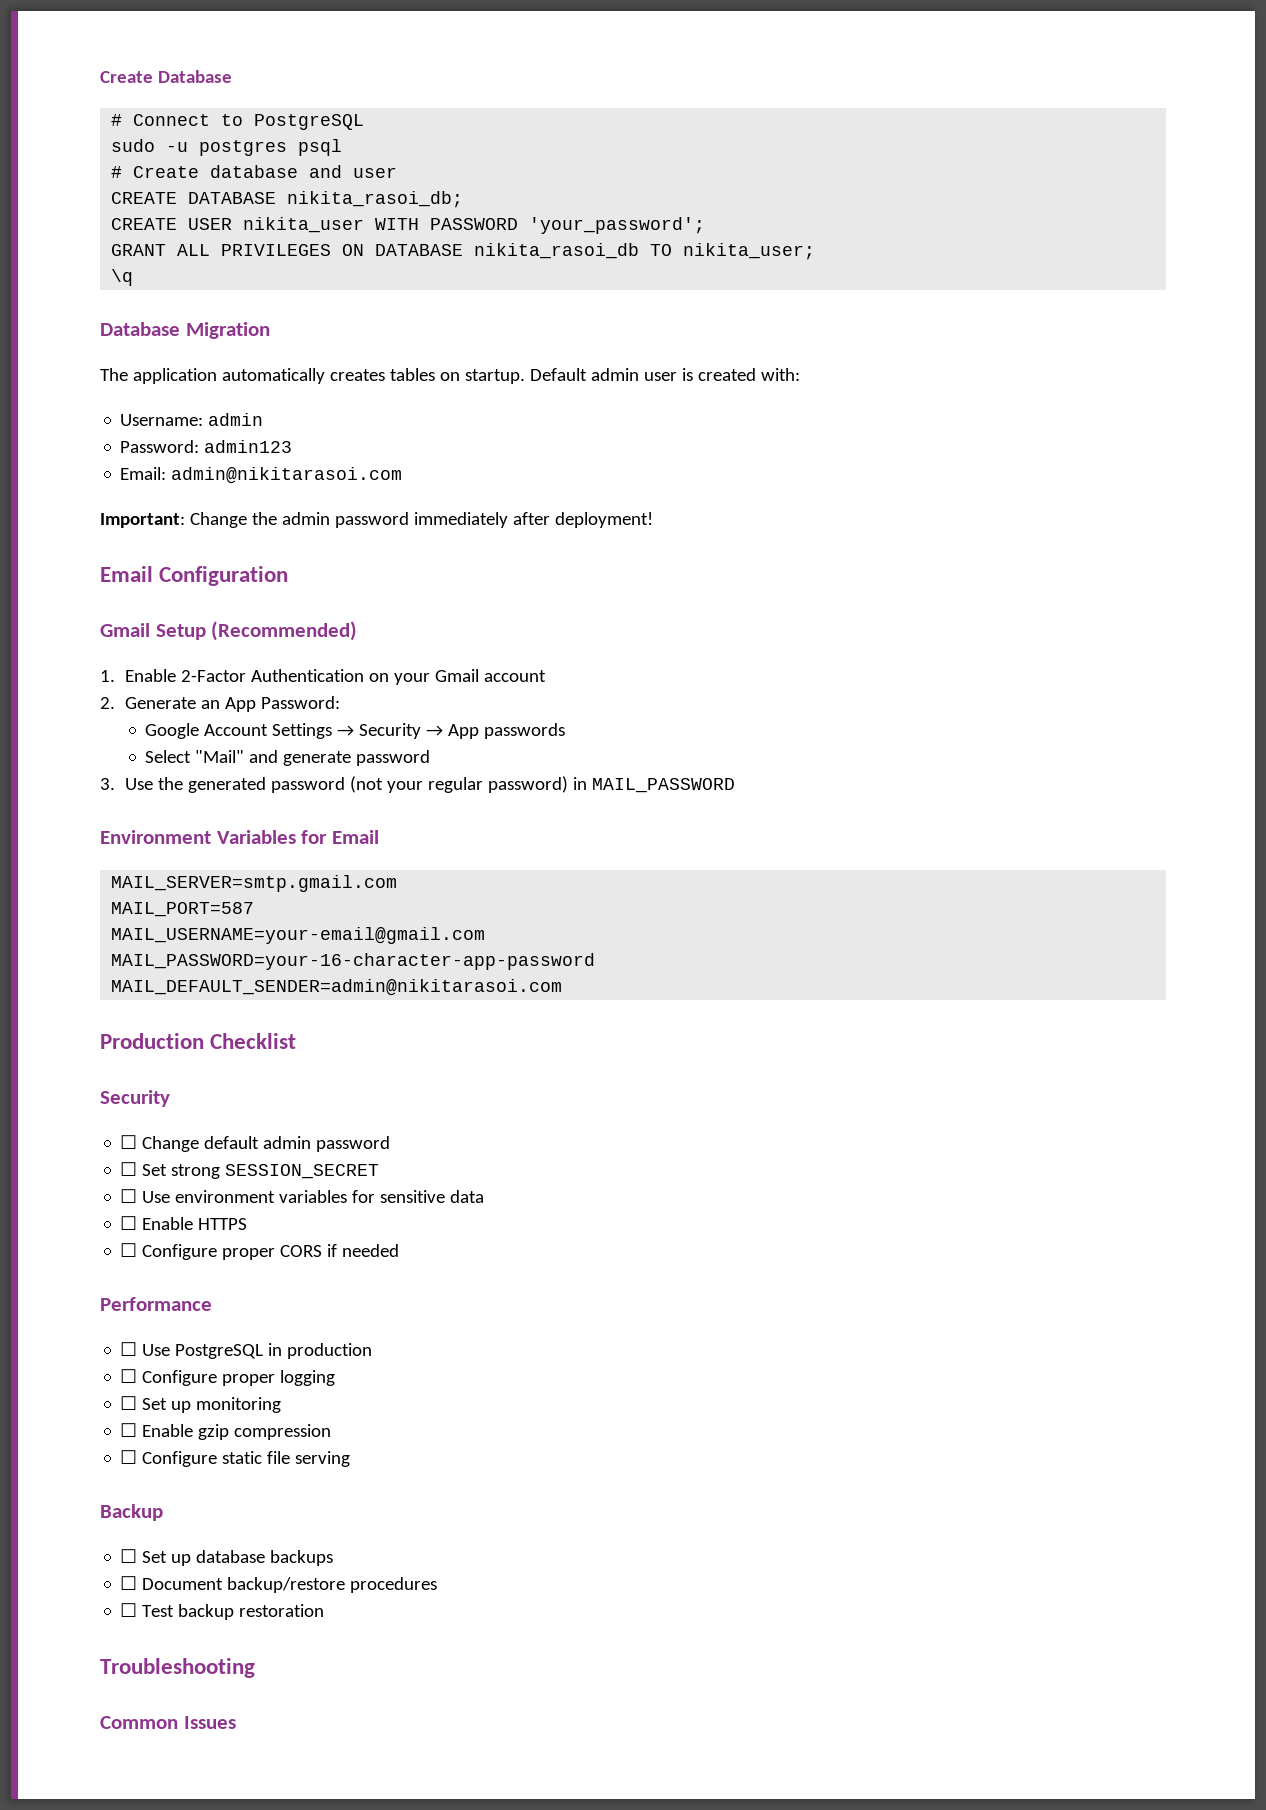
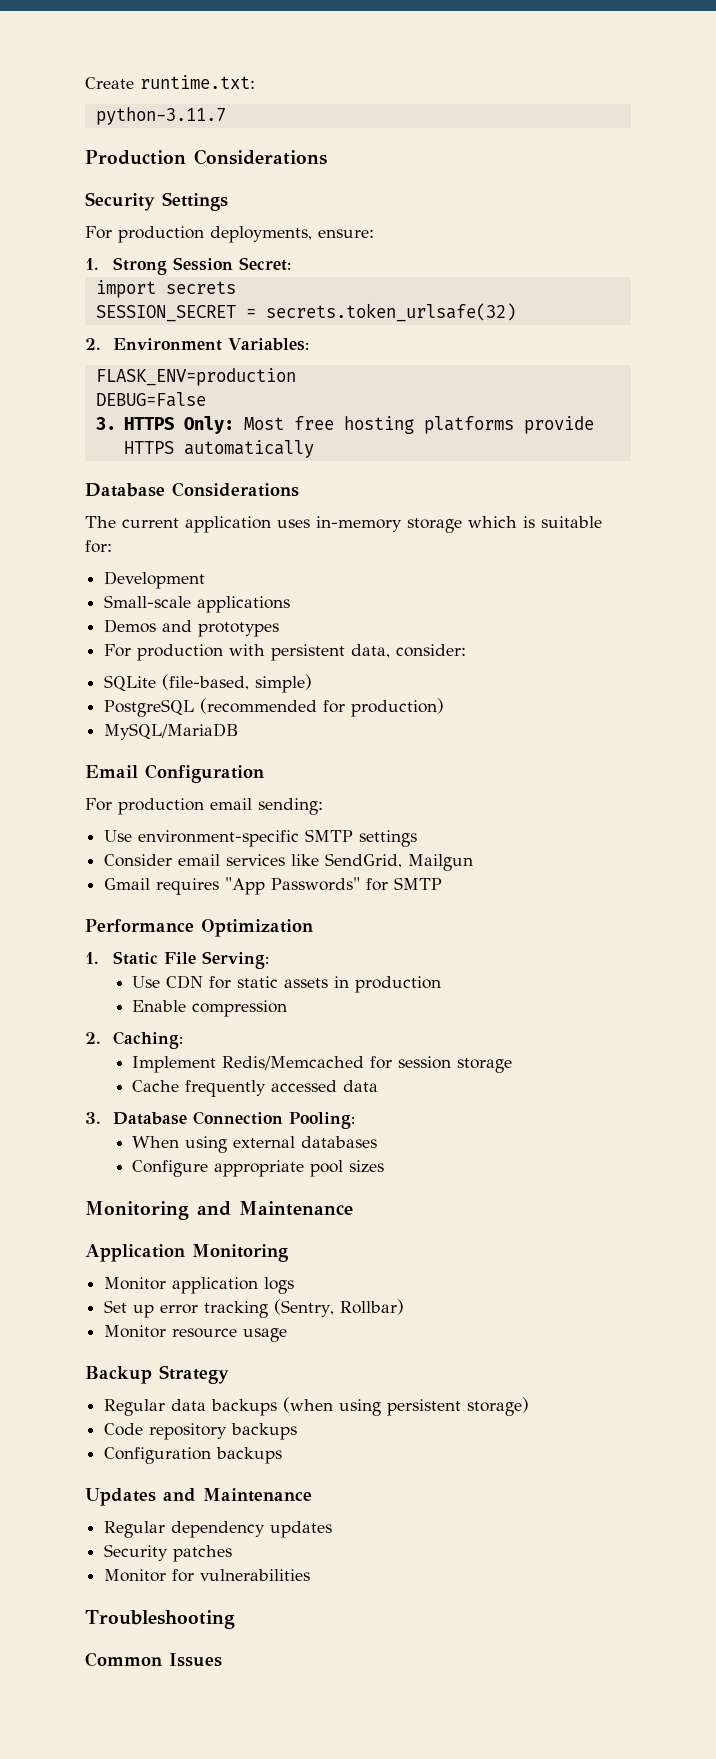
[100,70,232,83] [111,114,365,130] [111,139,343,156] [111,165,398,178] [111,191,464,208] [111,217,706,234] [111,243,816,260] [111,269,134,286] [100,322,270,339] Create Database // # Connect to PostgreSQL // sudo -u postgres psql // # Create database and user // CREATE DATABASE nikita_rasoi_db; // CREATE USER nikita_user WITH PASSWORD 'your_password'; // GRANT ALL PRIVILEGES ON DATABASE nikita_rasoi_db TO nikita_user; // \q // Database Migration -> [85,75,255,89] [95,107,226,125] [85,149,327,165] [85,192,228,211] [85,226,374,243] [85,257,292,275] [95,280,236,298] [95,303,516,322] [85,338,310,351] [95,368,296,386] [95,392,206,407] [95,416,595,434] [124,440,315,458] [85,482,299,497] Create runtime.txt: // python-3.11.7 // Production Considerations // Security Settings // For production deployments, ensure: // 1. Strong Session Secret: // import secrets // SESSION_SECRET = secrets.token_urlsafe(32) // 2. Environment Variables: // FLASK_ENV=production // DEBUG=False // 3. HTTPS Only: Most free hosting platforms provide HTTPS automatically // Database Considerations
[132,368,800,384] [120,413,264,426] [120,440,293,453] [120,467,403,484] [100,512,653,528] [100,566,289,586] [100,621,358,641] [100,669,546,685] [100,696,340,712] [145,723,566,739] [145,750,431,766] [100,776,735,793] [100,830,379,844] [111,875,398,892] [111,902,255,917] [111,927,486,944] [111,953,596,970] [111,979,563,996] [100,1033,297,1049] [100,1090,170,1107] [120,1135,391,1152] [120,1162,380,1179] [120,1189,485,1203] [120,1216,248,1230] [120,1243,400,1260] [100,1297,212,1311] [120,1342,373,1359] [120,1369,336,1386] [120,1396,282,1413] [120,1423,332,1440] [120,1450,351,1467] [100,1504,163,1521] [120,1549,334,1566] [120,1576,438,1593] [120,1603,325,1620] application automatically creates tables on startup. Default admin user is created with: // Username: admin // Password: admin123 // Email: admin@nikitarasoi.com // Important: Change the admin password immediately after deployment! // Email Configuration // Gmail Setup (Recommended) // 1. Enable 2-Factor Authentication on your Gmail account // 2. Generate an App Password: // Google Account Settings → Security → App passwords // Select "Mail" and generate password // 3. Use the generated password (not your regular password) in MAIL_PASSWORD // Environment Variables for Email // MAIL_SERVER=smtp.gmail.com // MAIL_PORT=587 // MAIL_USERNAME=your-email@gmail.com // MAIL_PASSWORD=your-16-character-app-password // MAIL_DEFAULT_SENDER=admin@nikitarasoi.com // Production Checklist // Security // ☐ Change default admin password // ☐ Set strong SESSION_SECRET // ☐ Use environment variables for sensitive data // ☐ Enable HTTPS // ☐ Configure proper CORS if needed // Performance // ☐ Use PostgreSQL in production // ☐ Configure proper logging // ☐ Set up monitoring // ☐ Enable gzip compression // ☐ Configure static file serving // Backup // ☐ Set up database backups // ☐ Document backup/restore procedures // ☐ Test backup restoration -> [122,516,602,533] [85,540,112,553] [104,571,206,589] [104,595,291,613] [104,619,280,637] [104,644,467,661] [104,674,313,693] [104,698,445,717] [104,723,240,740] [85,764,264,783] [85,798,323,815] [104,829,418,847] [104,853,474,871] [104,877,443,895] [85,919,313,937] [85,951,270,969] [132,975,442,993] [132,1000,288,1017] [85,1031,184,1049] [132,1056,513,1073] [132,1080,379,1097] [85,1111,356,1129] [132,1136,378,1153] [132,1160,385,1177] [85,1201,353,1220] [85,1244,288,1262] [104,1277,295,1294] [104,1299,405,1318] [104,1325,288,1342] [85,1365,229,1384] [104,1397,530,1416] [104,1423,298,1440] [104,1447,283,1464] [85,1488,312,1506] [104,1521,333,1538] [104,1544,233,1562] [104,1569,311,1582] current application uses in-memory storage which is suitable for: // Development // Small-scale applications // Demos and prototypes // For production with persistent data, consider: // SQLite (file-based, simple) // PostgreSQL (recommended for production) // MySQL/MariaDB // Email Configuration // For production email sending: // Use environment-specific SMTP settings // Consider email services like SendGrid, Mailgun // Gmail requires "App Passwords" for SMTP // Performance Optimization // 1. Static File Serving: // Use CDN for static assets in production // Enable compression // 2. Caching: // Implement Redis/Memcached for session storage // Cache frequently accessed data // 3. Database Connection Pooling: // When using external databases // Configure appropriate pool sizes // Monitoring and Maintenance // Application Monitoring // Monitor application logs // Set up error tracking (Sentry, Rollbar) // Monitor resource usage // Backup Strategy // Regular data backups (when using persistent storage) // Code repository backups // Configuration backups // Updates and Maintenance // Regular dependency updates // Security patches // Monitor for vulnerabilities

